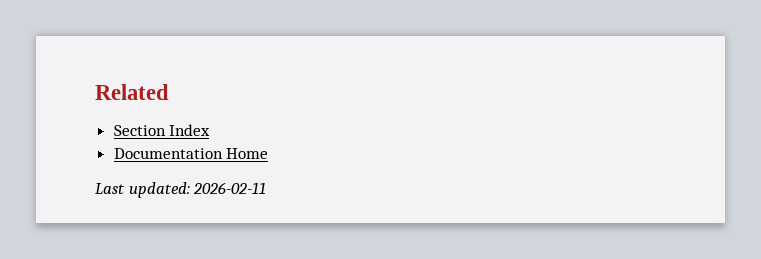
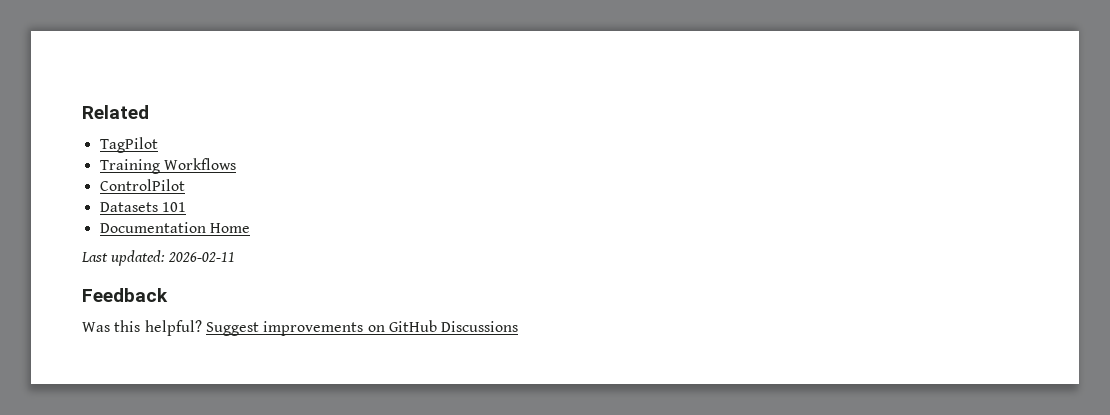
[113,124,211,136] Section Index -> [99,137,158,153] [99,158,236,174] [99,179,185,191] [99,202,186,212] TagPilot // Training Workflows // ControlPilot // Datasets 101
(267, 188) none -> [82,288,168,302] [82,320,519,336] // Feedback // Was this helpful? Suggest improvements on GitHub Discussions

